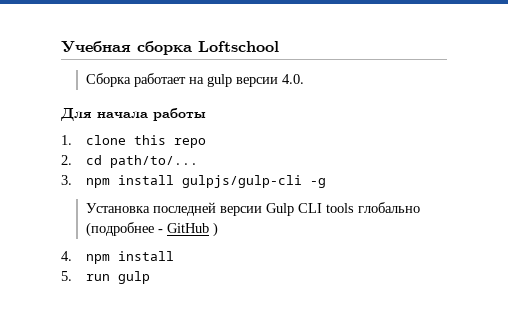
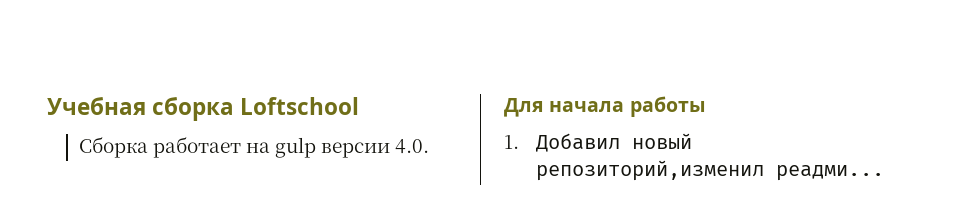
[85,135,206,148] [61,155,198,168] [61,175,326,188] [85,202,420,216] [85,222,218,237] [61,251,174,264] [61,271,150,284] clone this repo // 2. cd path/to/... // 3. npm install gulpjs/gulp-cli -g // Установка последней версии Gulp CLI tools глобально (подробнее - GitHub ) // 4. npm install // 5. run gulp -> [535,133,692,152] [535,160,884,181] Добавил новый репозиторий,изменил реадми...

